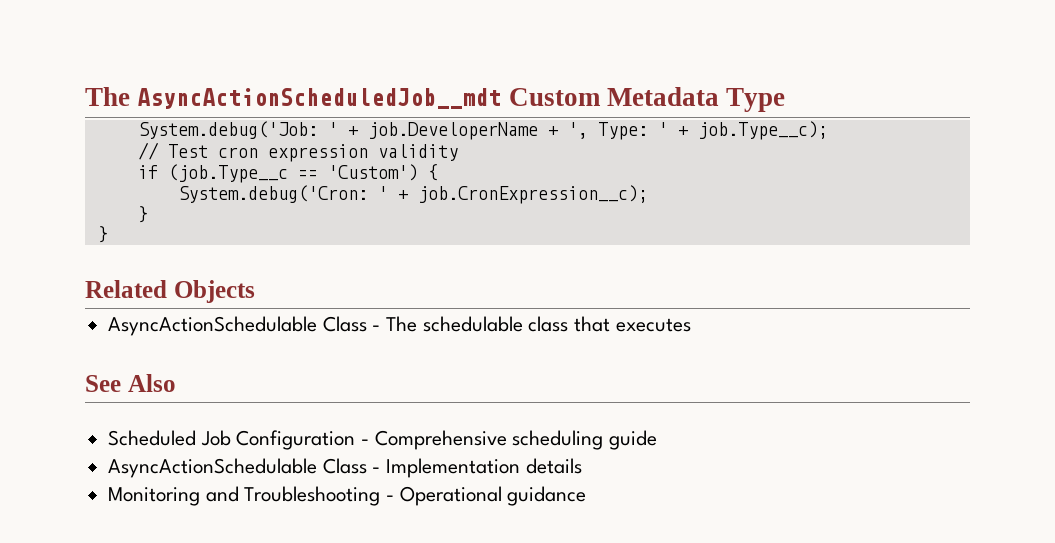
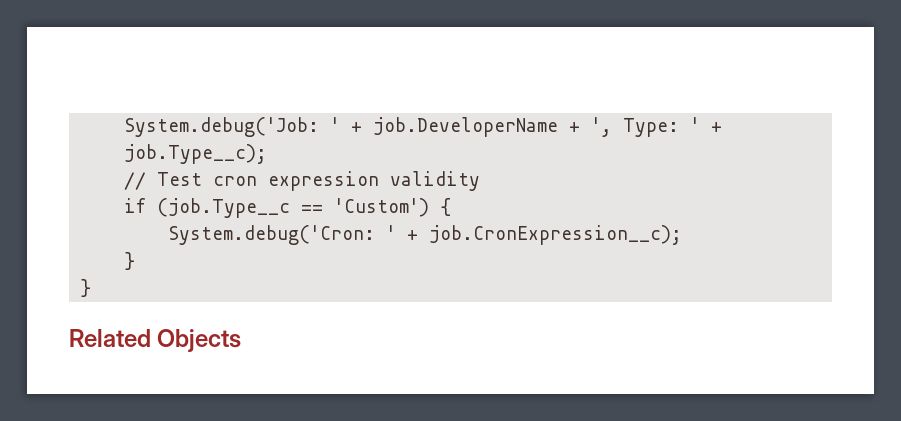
[85,87,786,112] The AsyncActionScheduledJob__mdt Custom Metadata Type // -> (123, 127) none
[108,316,691,336] [85,374,176,392] [108,430,658,450] [108,458,582,478] [108,486,587,506] // AsyncActionSchedulable Class - The schedulable class that executes // See Also // Scheduled Job Configuration - Comprehensive scheduling guide // AsyncActionSchedulable Class - Implementation details // Monitoring and Troubleshooting - Operational guidance -> (242, 340) none

